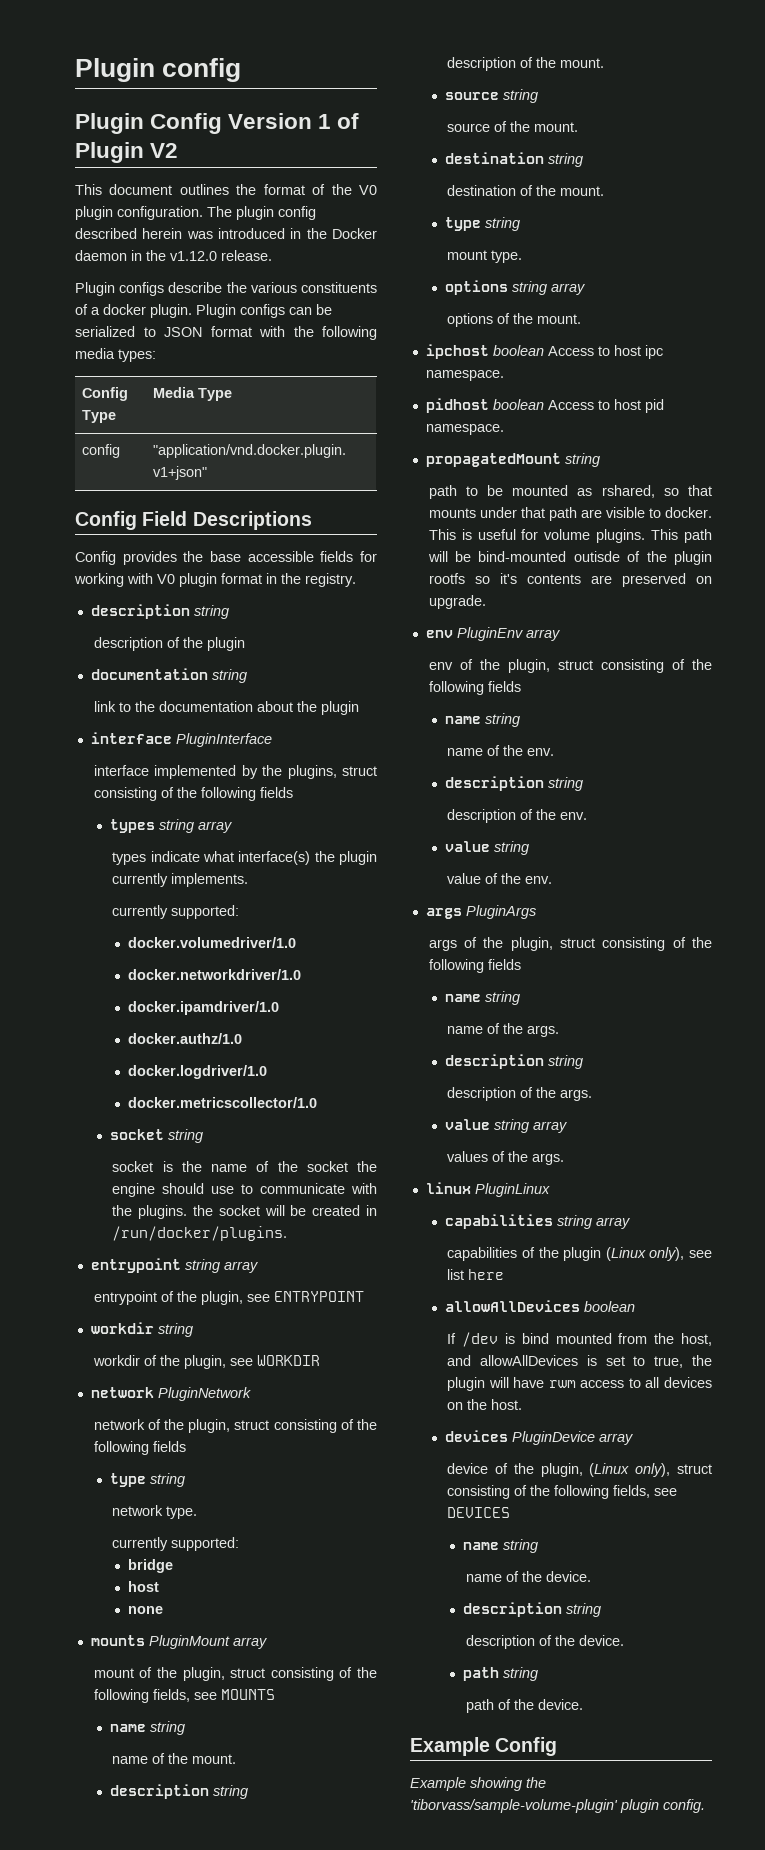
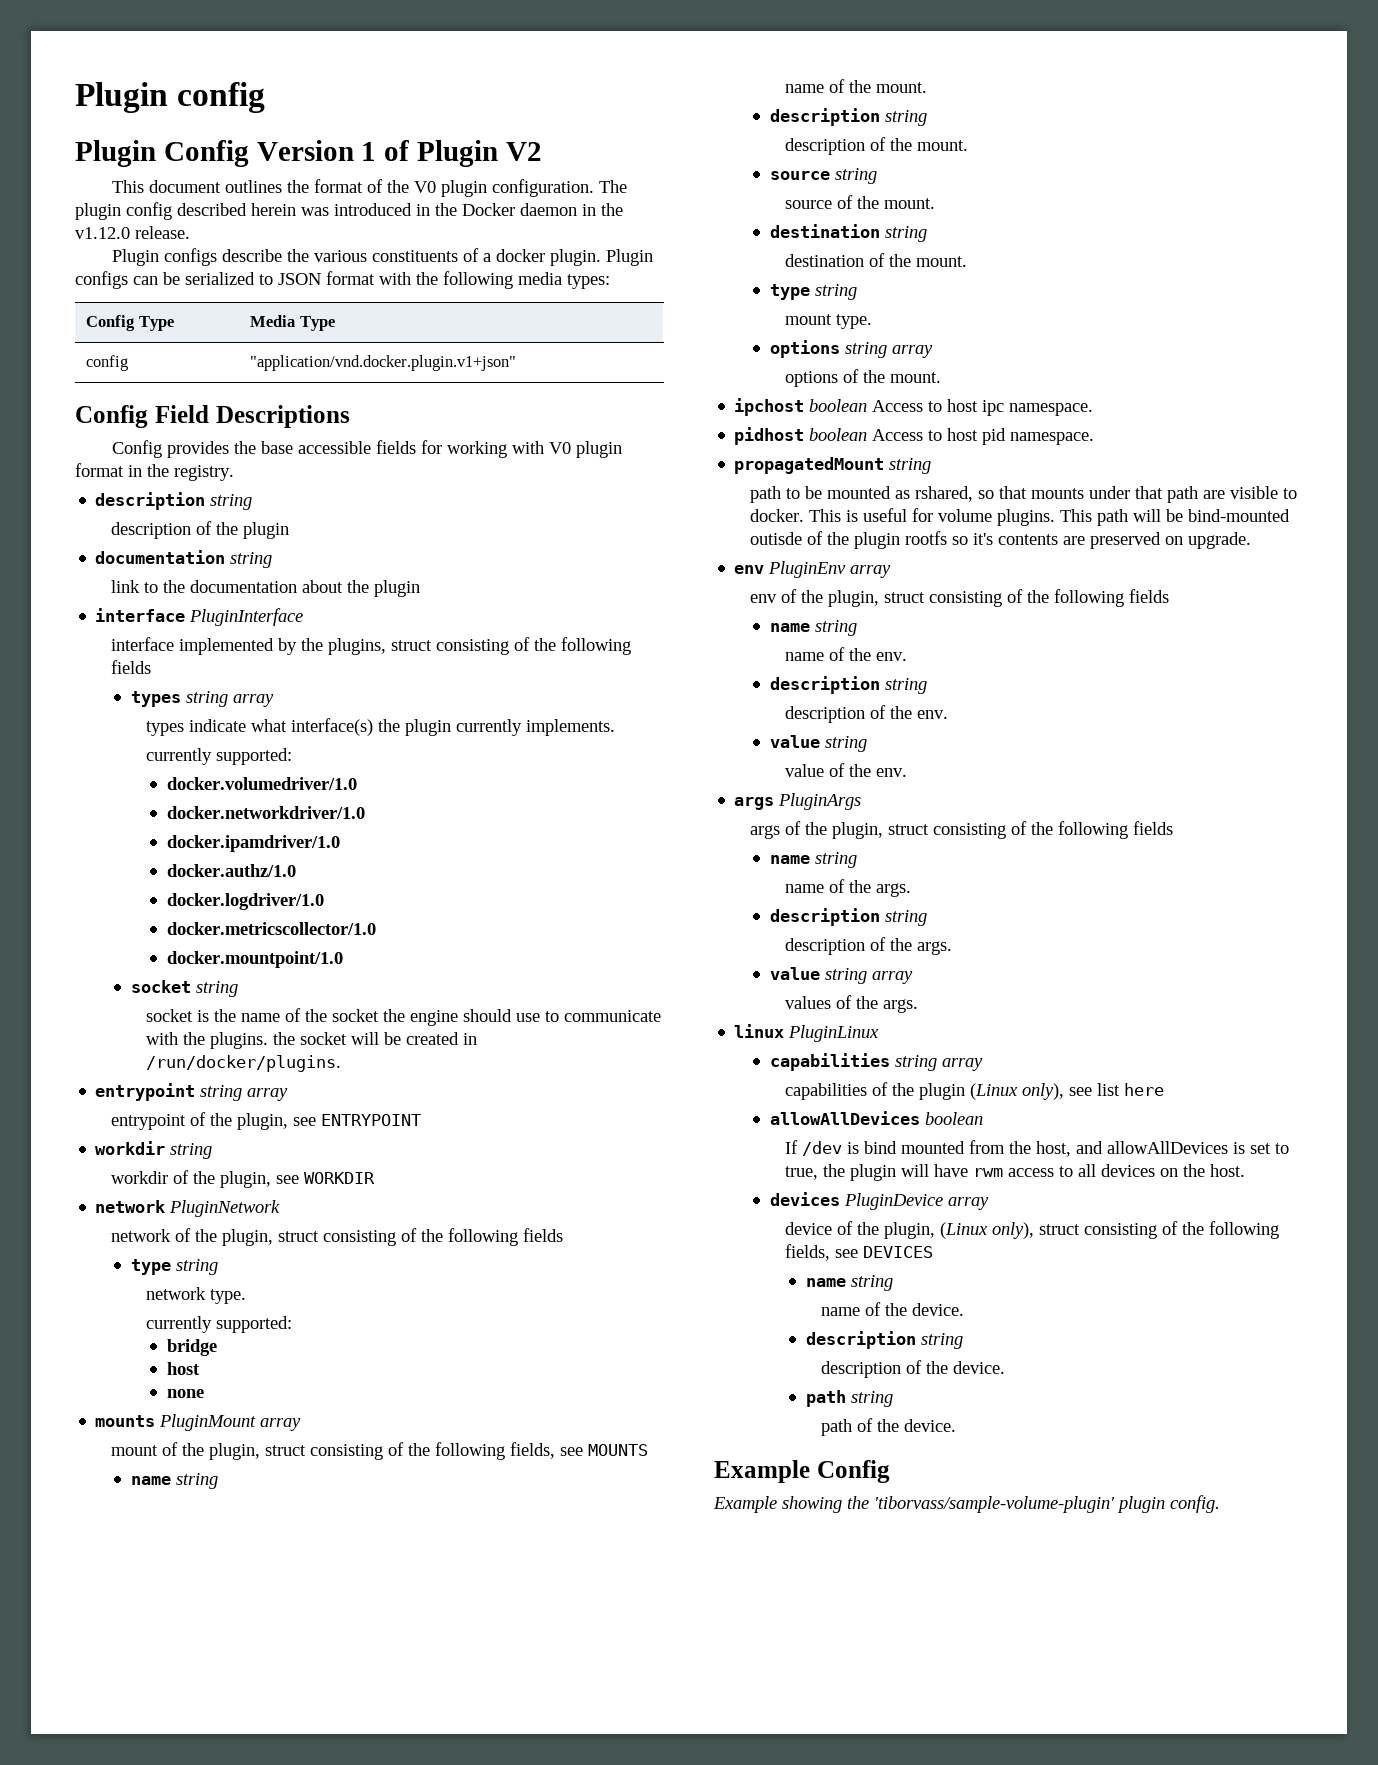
(318, 1102) none -> [166,951,343,968] // docker.mountpoint/1.0

